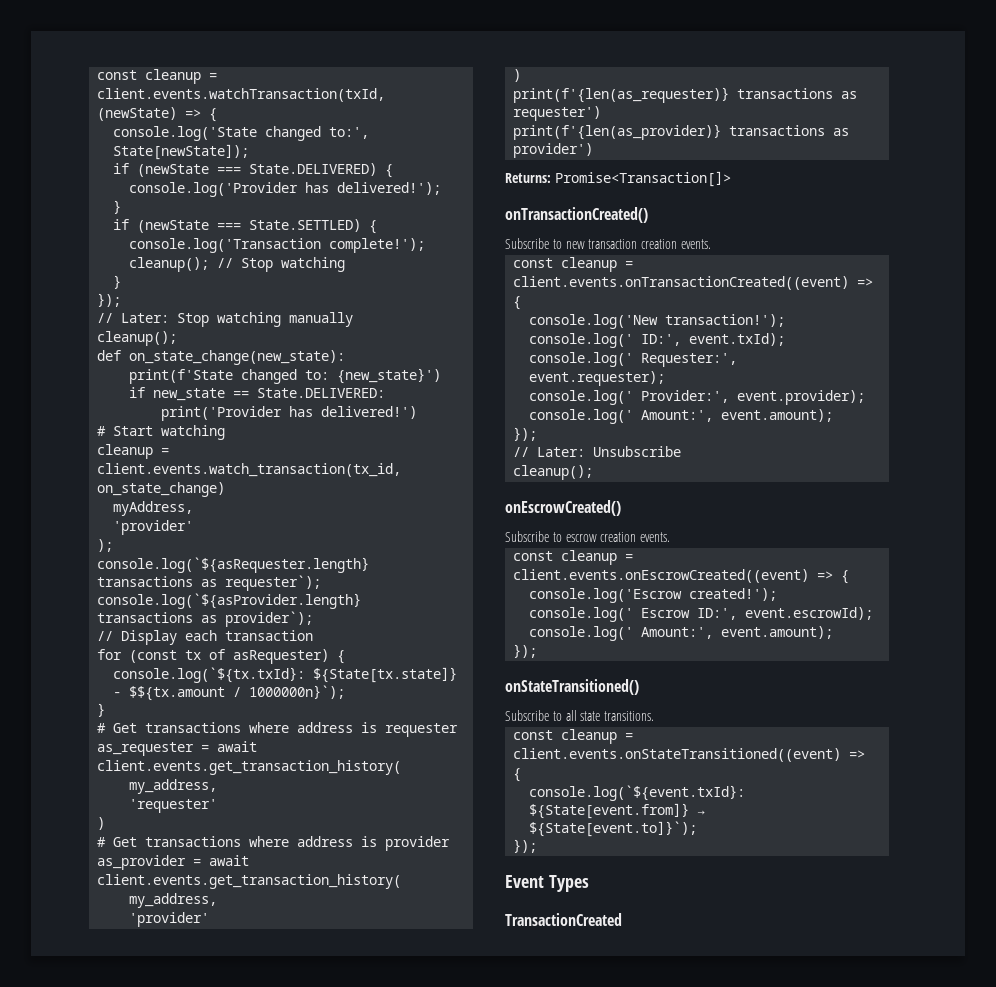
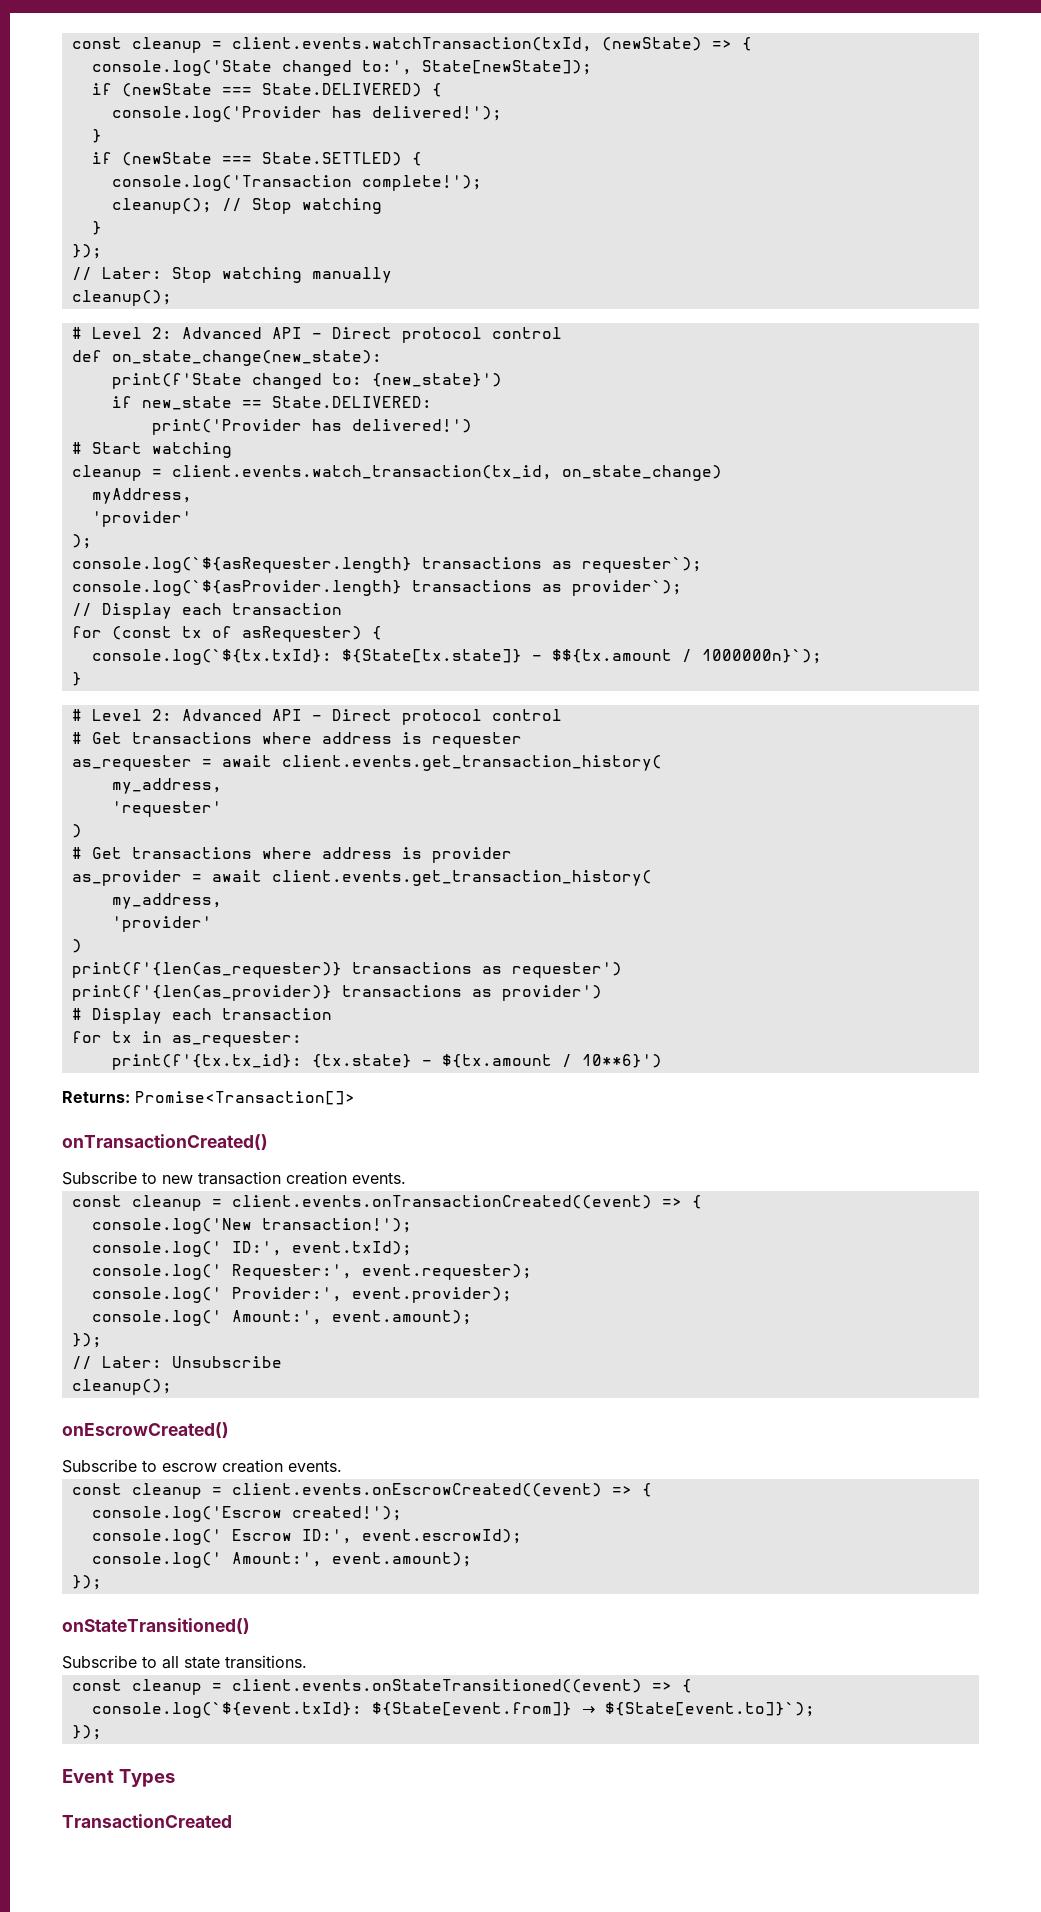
(178, 338) none -> [71,327,562,343] // # Level 2: Advanced API - Direct protocol control
(106, 710) none -> [71,709,562,725] // # Level 2: Advanced API - Direct protocol control
(594, 150) none -> [71,1008,332,1024] [71,1031,302,1047] [111,1054,662,1070] // # Display each transaction // for tx in as_requester: // print(f'{tx.tx_id}: {tx.state} - ${tx.amount / 10**6}')

